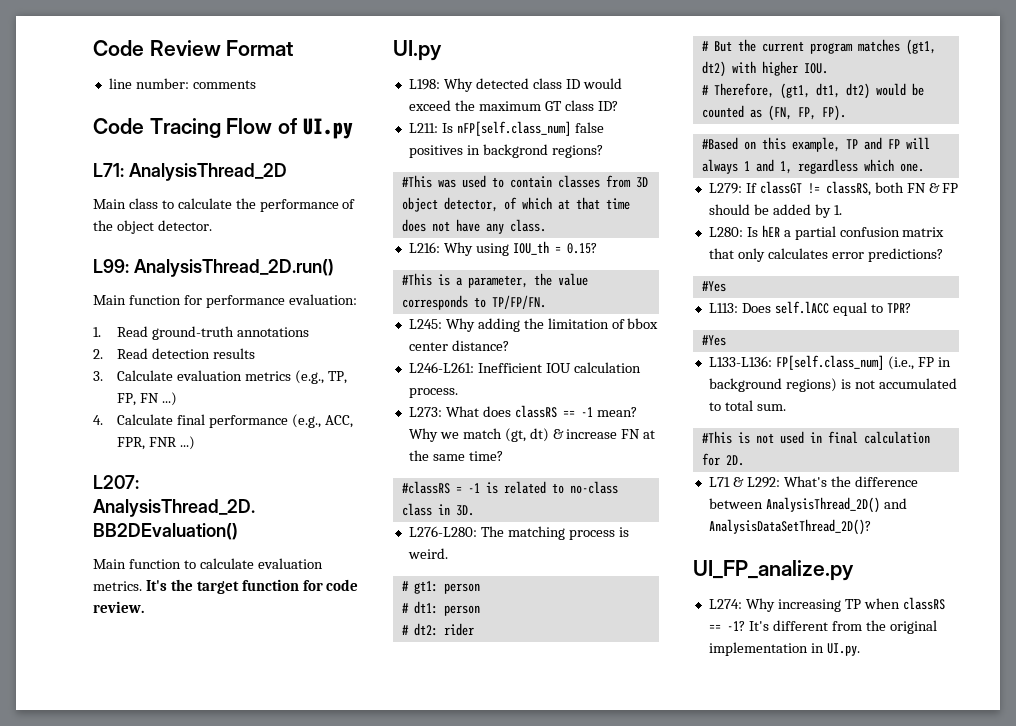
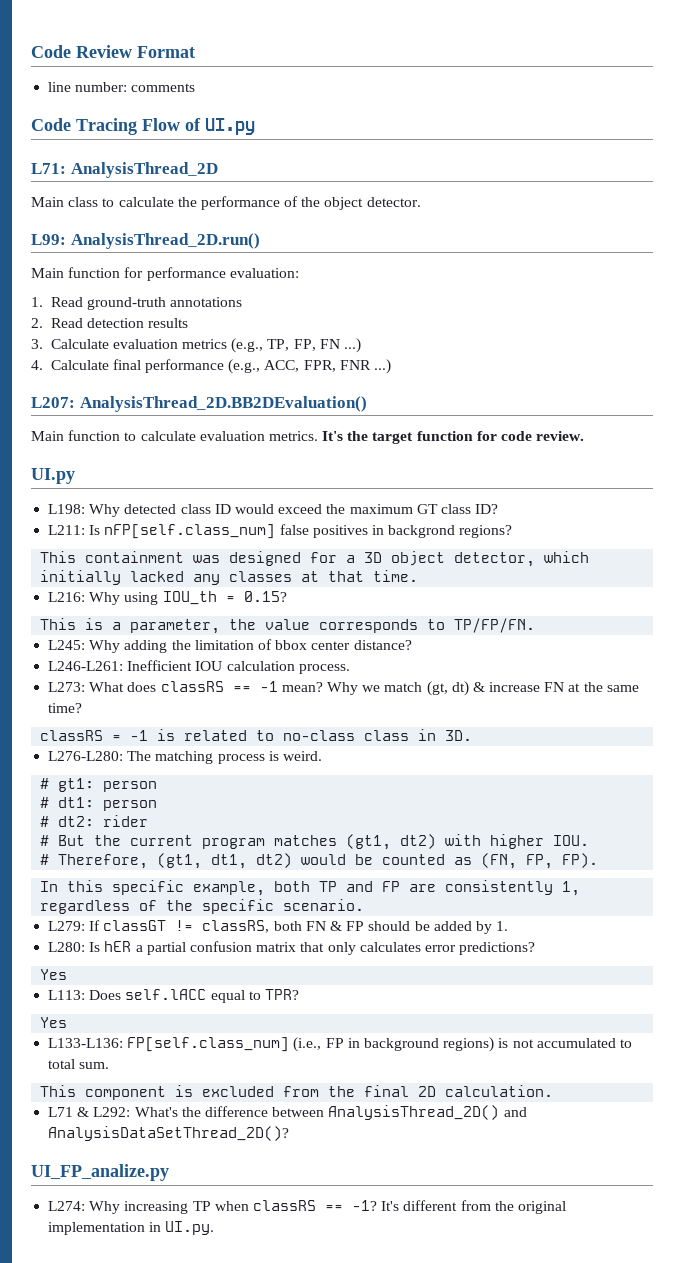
[401,175,648,188] [401,197,630,212] [401,219,546,234] #This was used to contain classes from 3D object detector, of which at that time does not have any class. -> [40,551,590,567] [40,570,419,585] This containment was designed for a 3D object detector, which initially lacked any classes at that time.
[401,273,432,286] #This -> [40,618,77,630] This
[401,481,450,494] #classRS -> [40,730,104,741] classRS
[701,137,930,152] [701,159,924,174] #Based on this example, TP and FP will always 1 and 1, regardless which one. -> [40,880,581,896] [40,899,365,914] In this specific example, both TP and FP are consistently 1, regardless of the specific scenario.
[701,281,726,292] #Yes -> [40,969,68,980] Yes
[701,335,726,346] #Yes -> [40,1017,68,1028] Yes
[701,431,930,444] [701,453,744,466] #This is not used in final calculation for 2D. -> [40,1085,554,1100] This component is excluded from the final 2D calculation.

